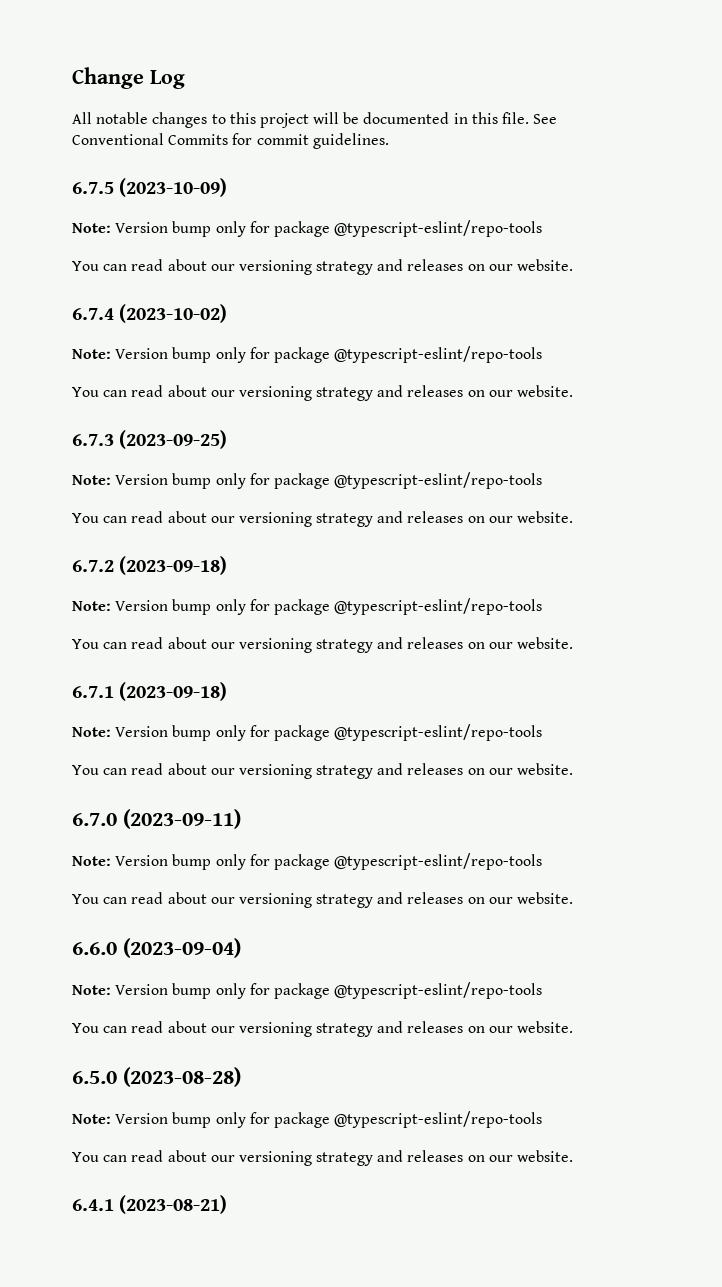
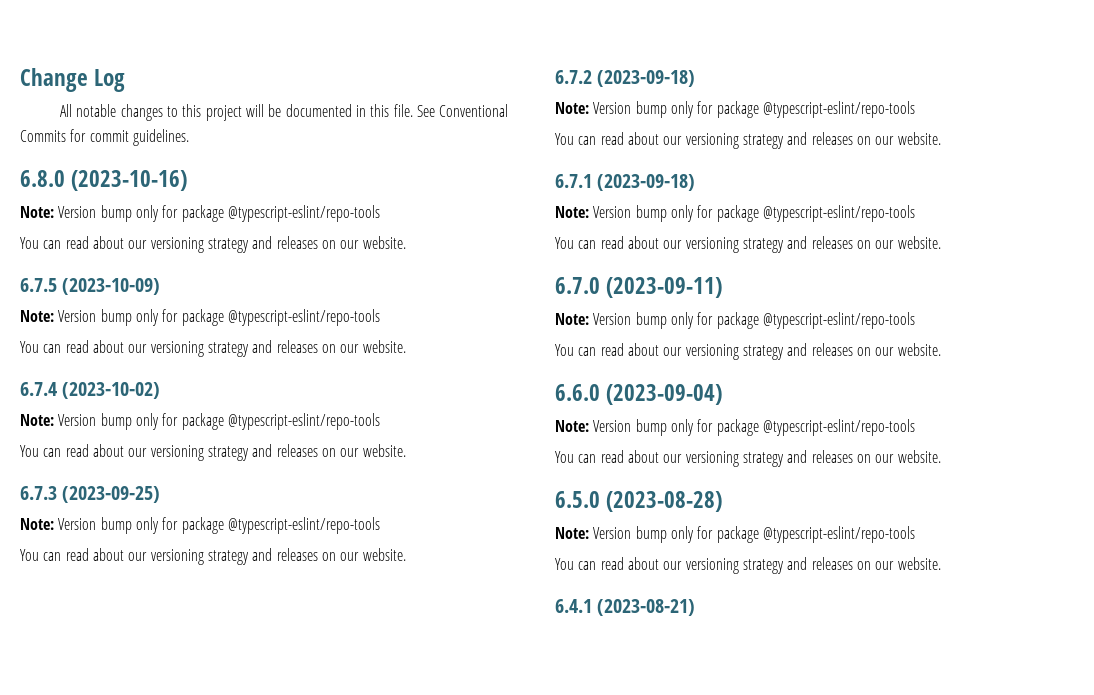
(389, 141) none -> [20,170,188,191] [20,205,380,222] [20,236,406,253] // 6.8.0 (2023-10-16) // Note: Version bump only for package @typescript-eslint/repo-tools // You can read about our versioning strategy and releases on our website.

